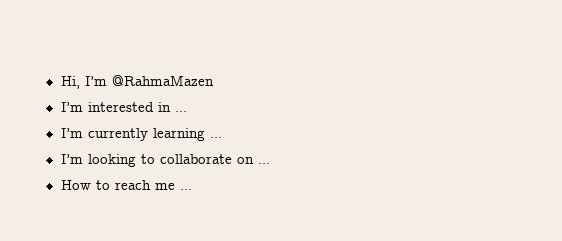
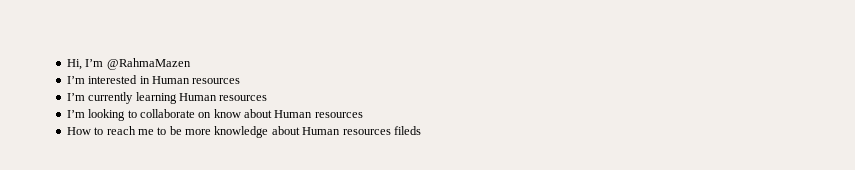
[174,111,187,112] ... -> [151,76,241,84] Human resources
[209,137,222,138] ... -> [178,93,268,101] Human resources
[257,163,270,164] ... -> [213,109,363,118] know about Human resources
[179,189,192,190] ... -> [157,126,421,138] to be more knowledge about Human resources fileds

